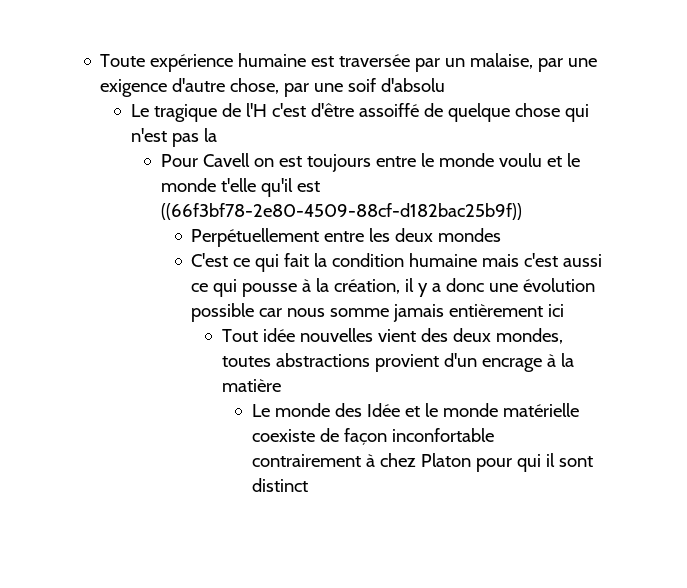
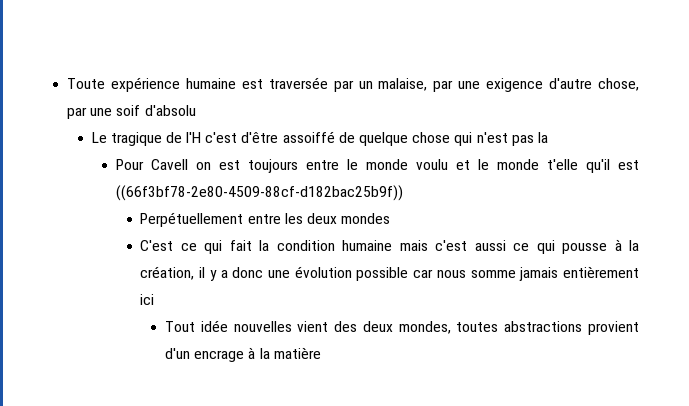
[251,403,579,417] [251,428,494,445] [251,453,593,472] [251,478,308,492] // Le monde des Idée et le monde matérielle coexiste de façon inconfortable contrairement à chez Platon pour qui il sont distinct -> (321, 353) none

